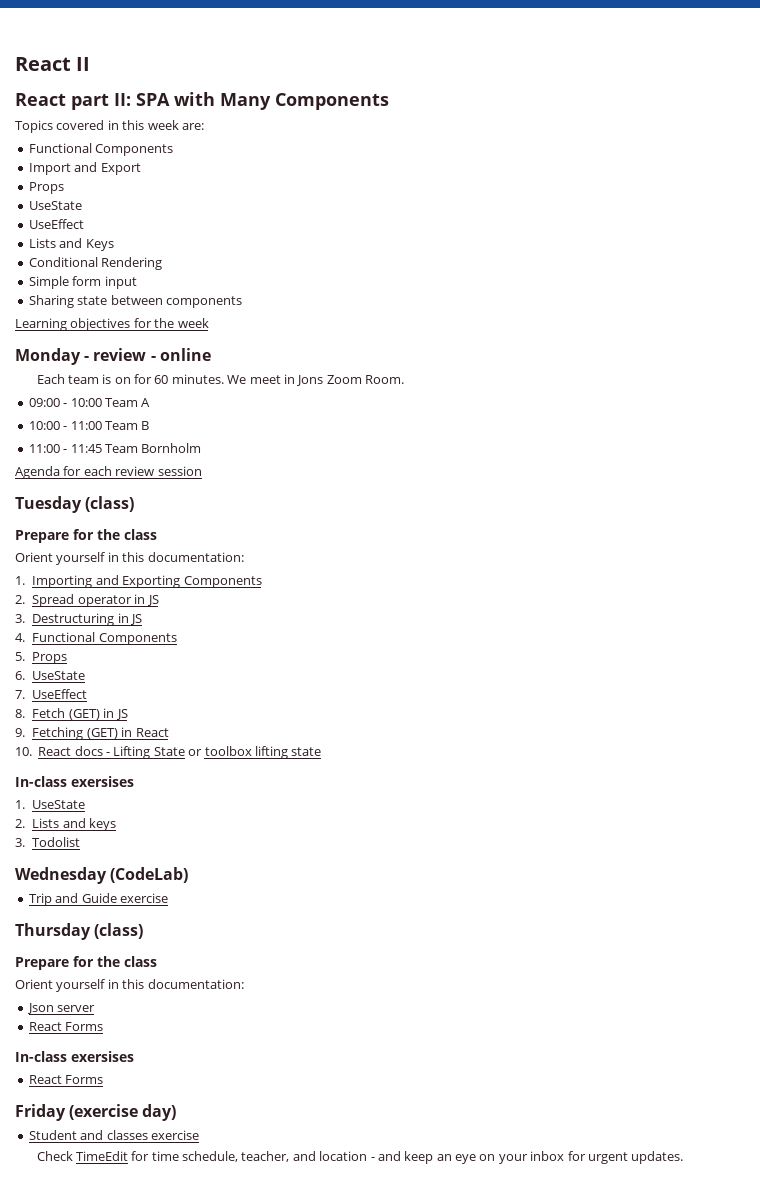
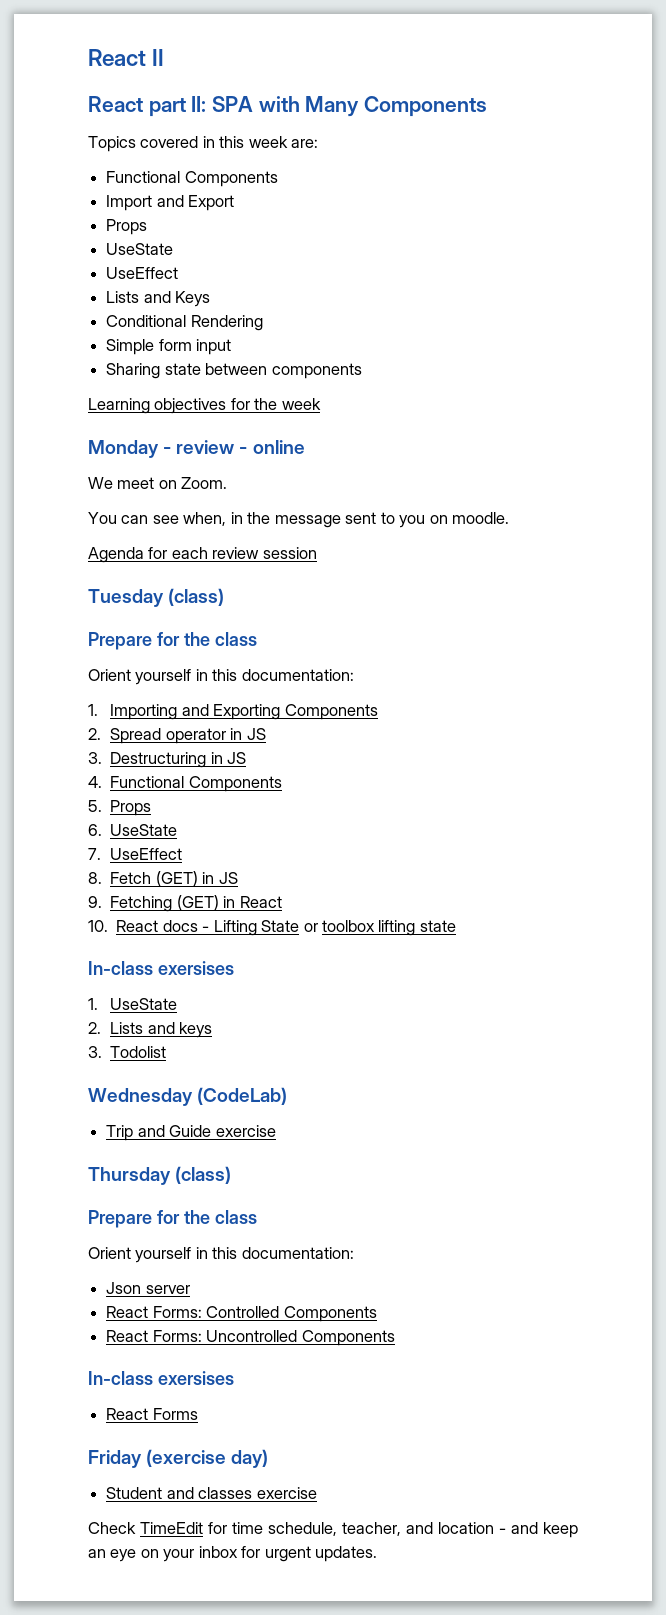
[36,374,405,386] [28,398,151,407] [28,421,150,430] [28,443,202,453] Each team is on for 60 minutes. We meet in Jons Zoom Room. // 09:00 - 10:00 Team A // 10:00 - 11:00 Team B // 11:00 - 11:45 Team Bornholm -> [88,477,228,489] [88,512,510,528] We meet on Zoom. // You can see when, in the message sent to you on moodle.
[65,1022,104,1031] Forms -> [152,1306,377,1322] [106,1330,395,1346] Forms: Controlled Components // React Forms: Uncontrolled Components

